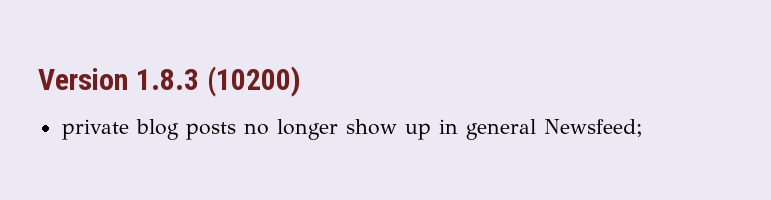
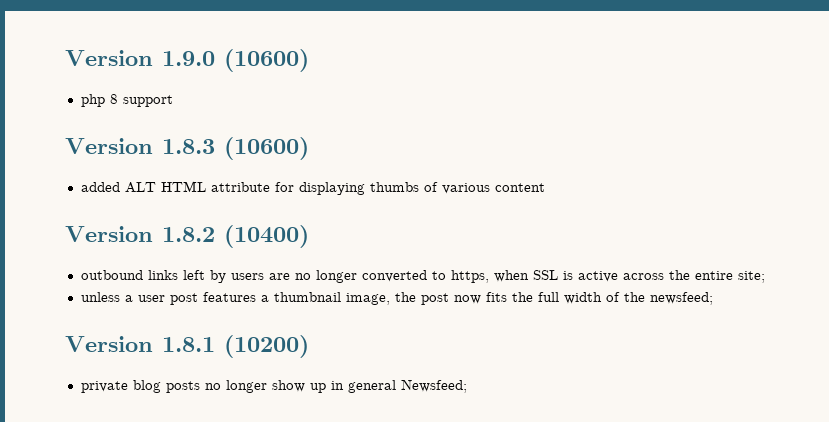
[38,68,199,90] Version 1.8.3 -> [65,49,309,72] [80,94,173,107] [65,137,309,160] [80,181,545,195] [65,225,309,248] [80,270,765,283] [80,292,713,305] [65,336,215,352] Version 1.9.0 (10600) // php 8 support // Version 1.8.3 (10600) // added ALT HTML attribute for displaying thumbs of various content // Version 1.8.2 (10400) // outbound links left by users are no longer converted to https, when SSL is active across the entire site; // unless a user post features a thumbnail image, the post now fits the full width of the newsfeed; // Version 1.8.1

